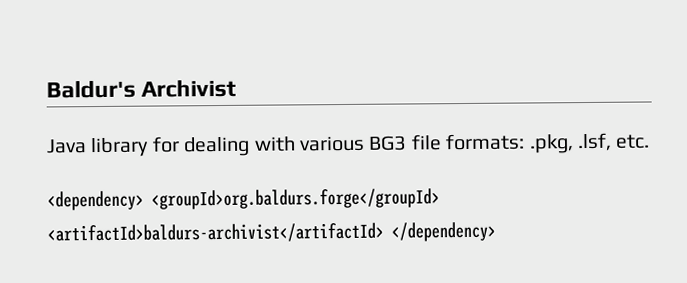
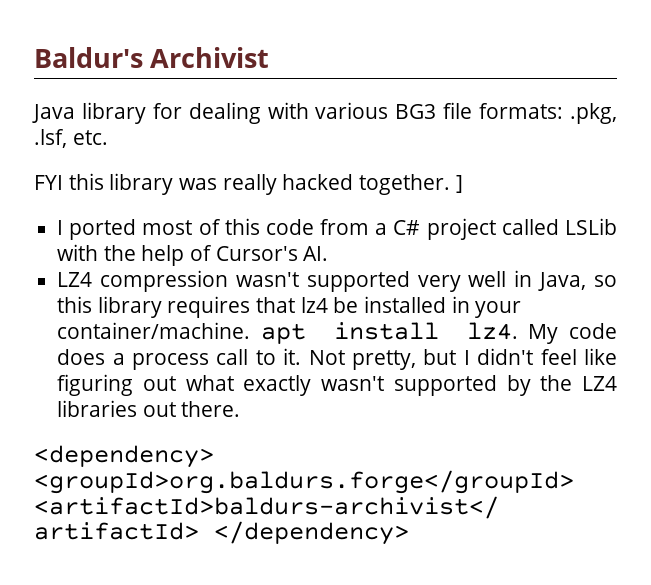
(651, 141) none -> [34,173,463,195] [57,218,617,240] [57,244,329,266] [57,270,617,292] [57,296,522,318] [57,322,617,344] [57,348,618,370] [57,374,617,396] [57,400,241,417] // FYI this library was really hacked together. ] // I ported most of this code from a C# project called LSLib with the help of Cursor's AI. // LZ4 compression wasn't supported very well in Java, so this library requires that lz4 be installed in your container/machine. apt install lz4. My code does a process call to it. Not pretty, but I didn't feel like figuring out what exactly wasn't supported by the LZ4 libraries out there.

